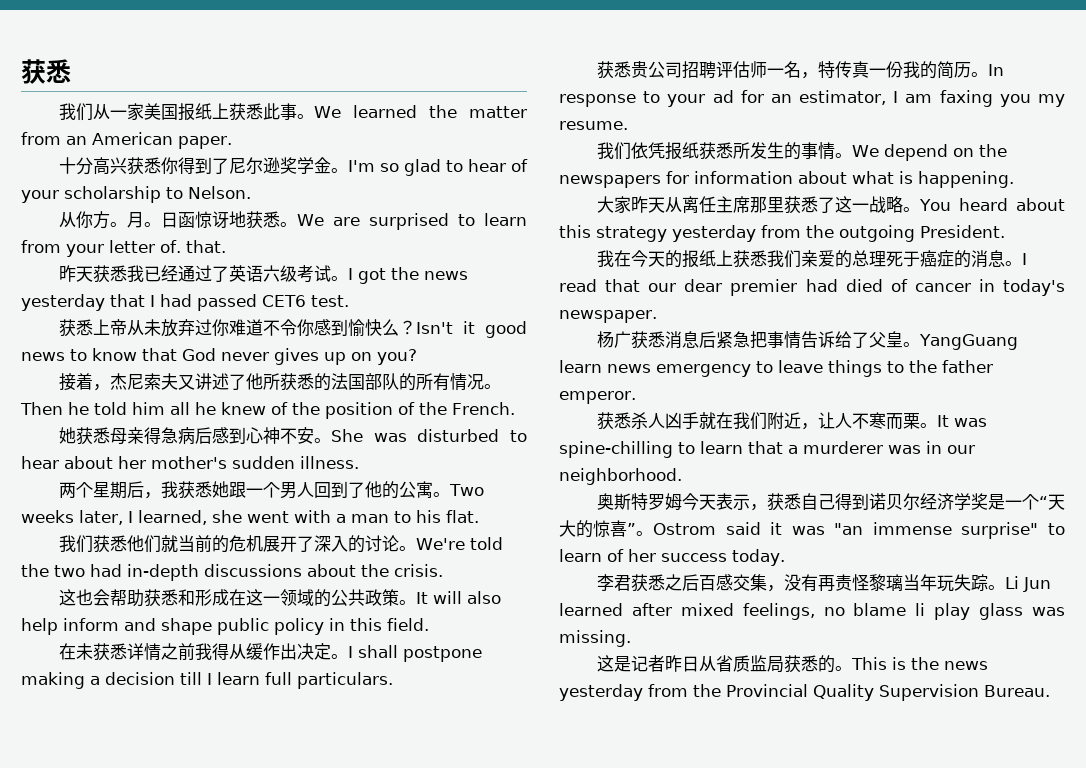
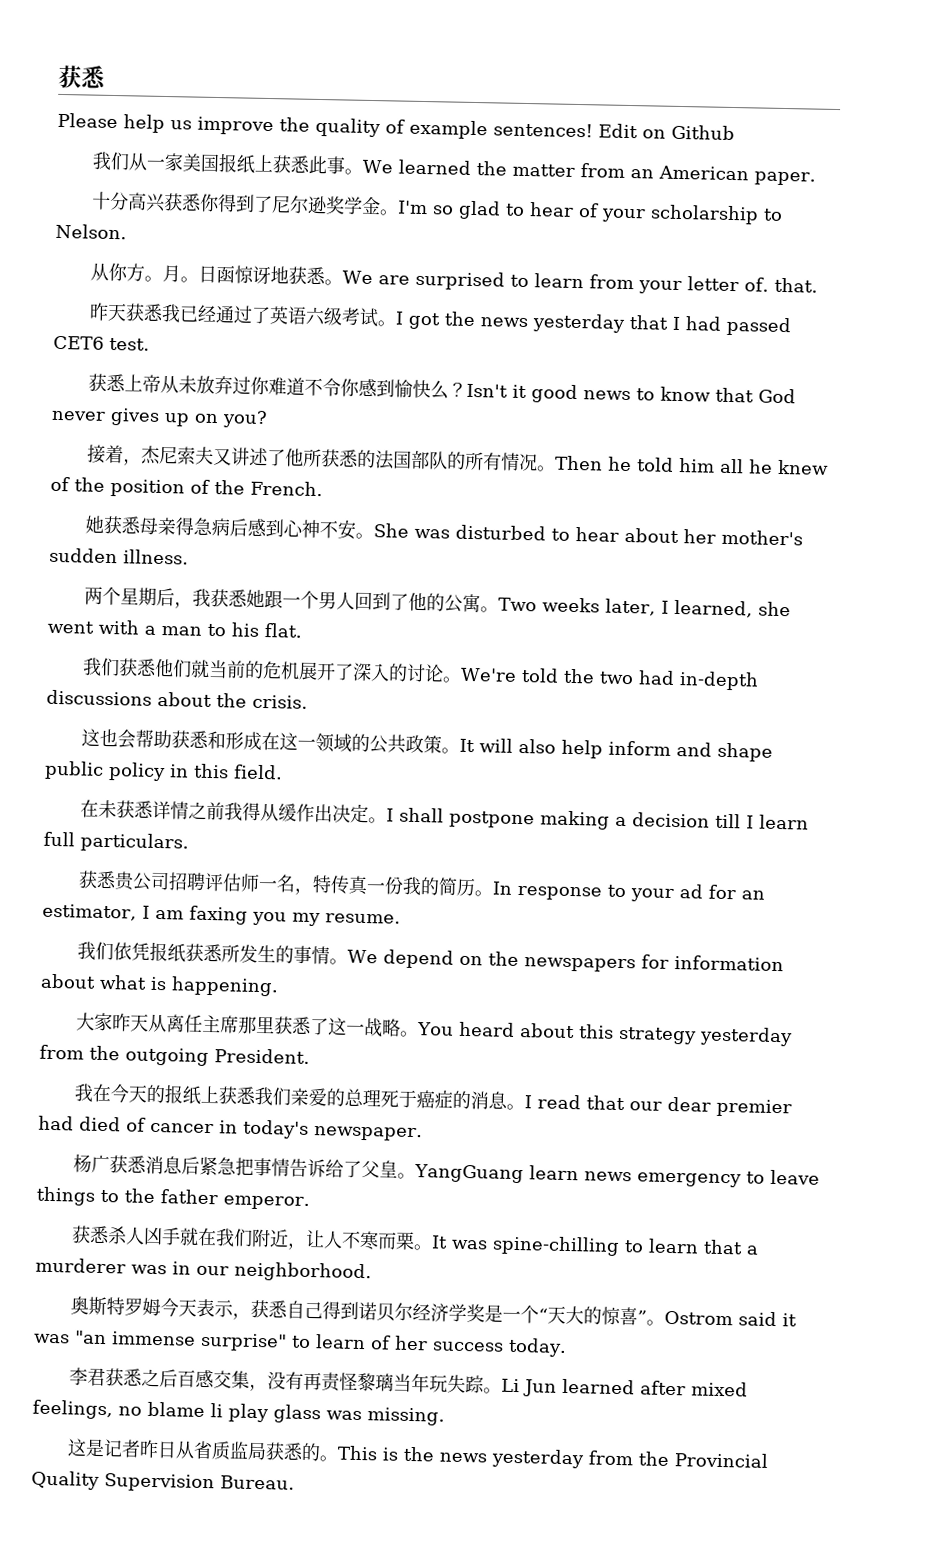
[21,59,71,84] 获悉 -> [58,64,107,90] [57,112,735,141] 获悉 // Please help us improve the quality of example sentences! Edit on Github

